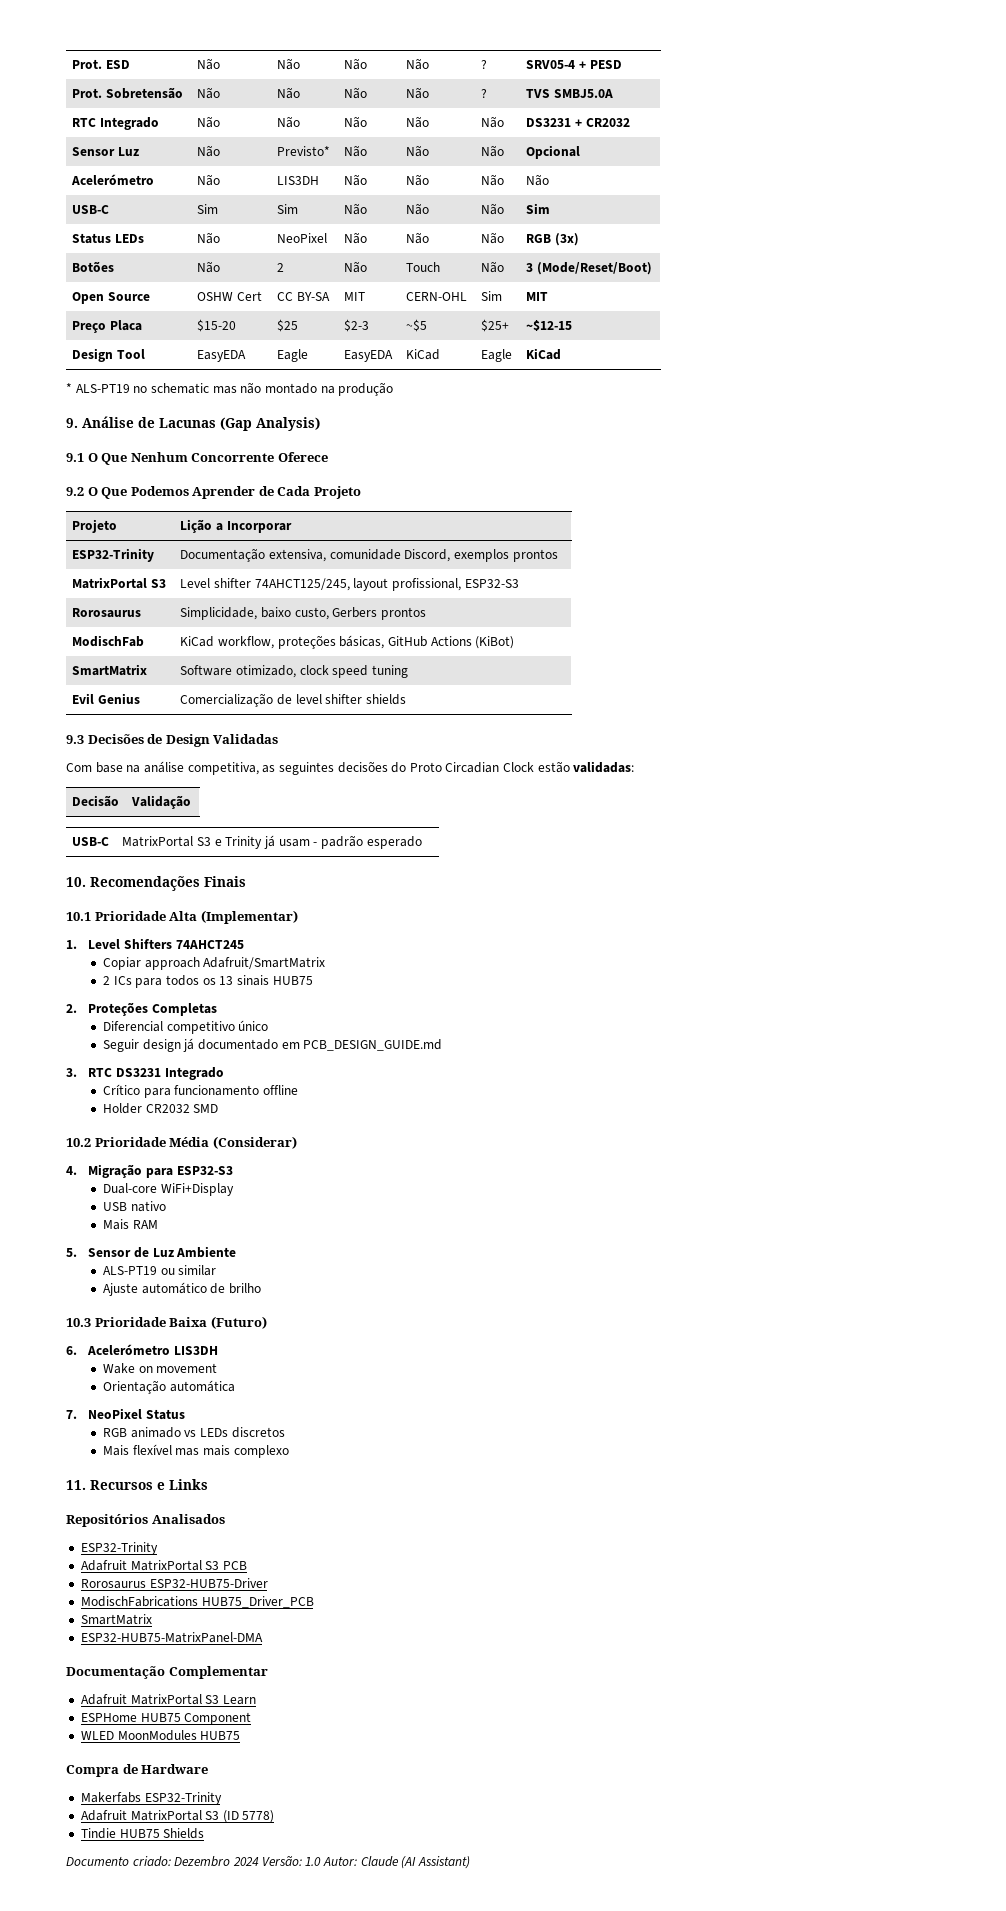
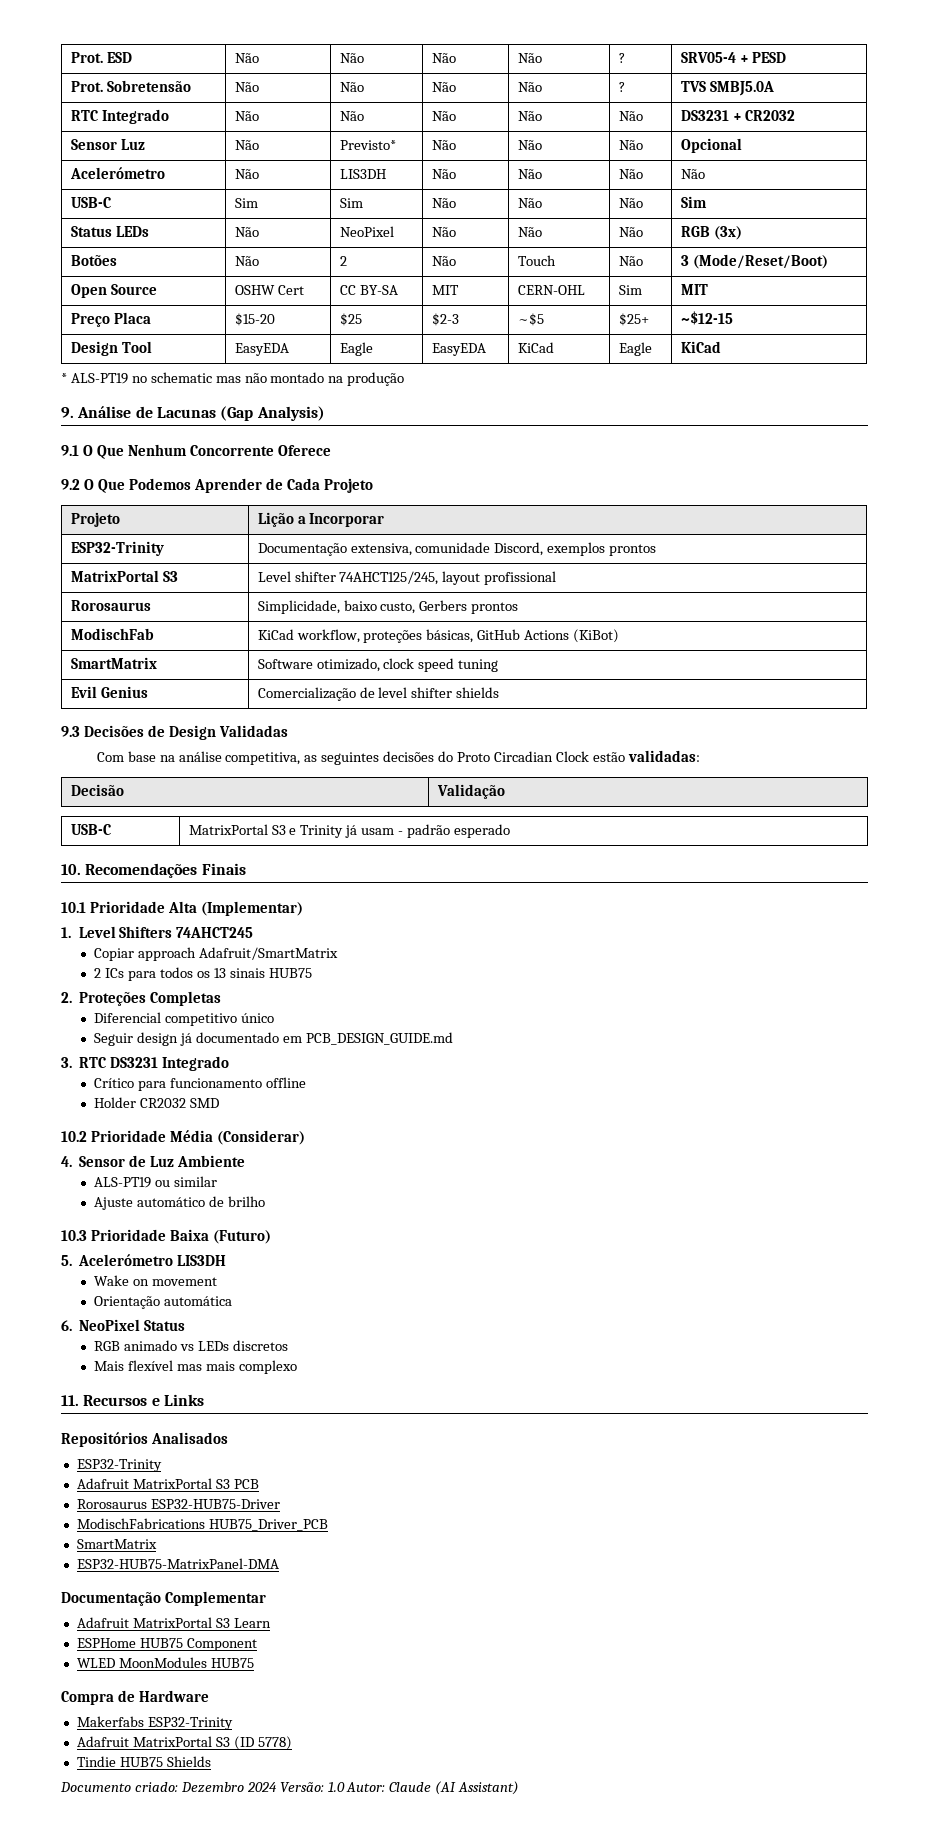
[392,578,519,591] profissional, ESP32-S3 -> [484,571,557,585] profissional
[88,1164,233,1178] [103,1183,234,1196] [103,1201,166,1212] [103,1219,158,1230] [66,1248,77,1257] Migração para ESP32-S3 // Dual-core WiFi+Display // USB nativo // Mais RAM // 5. -> (72, 1161) none
[66,1346,77,1355] 6. -> [61,1255,72,1266] 5.
[66,1410,77,1419] 7. -> [61,1320,72,1331] 6.

